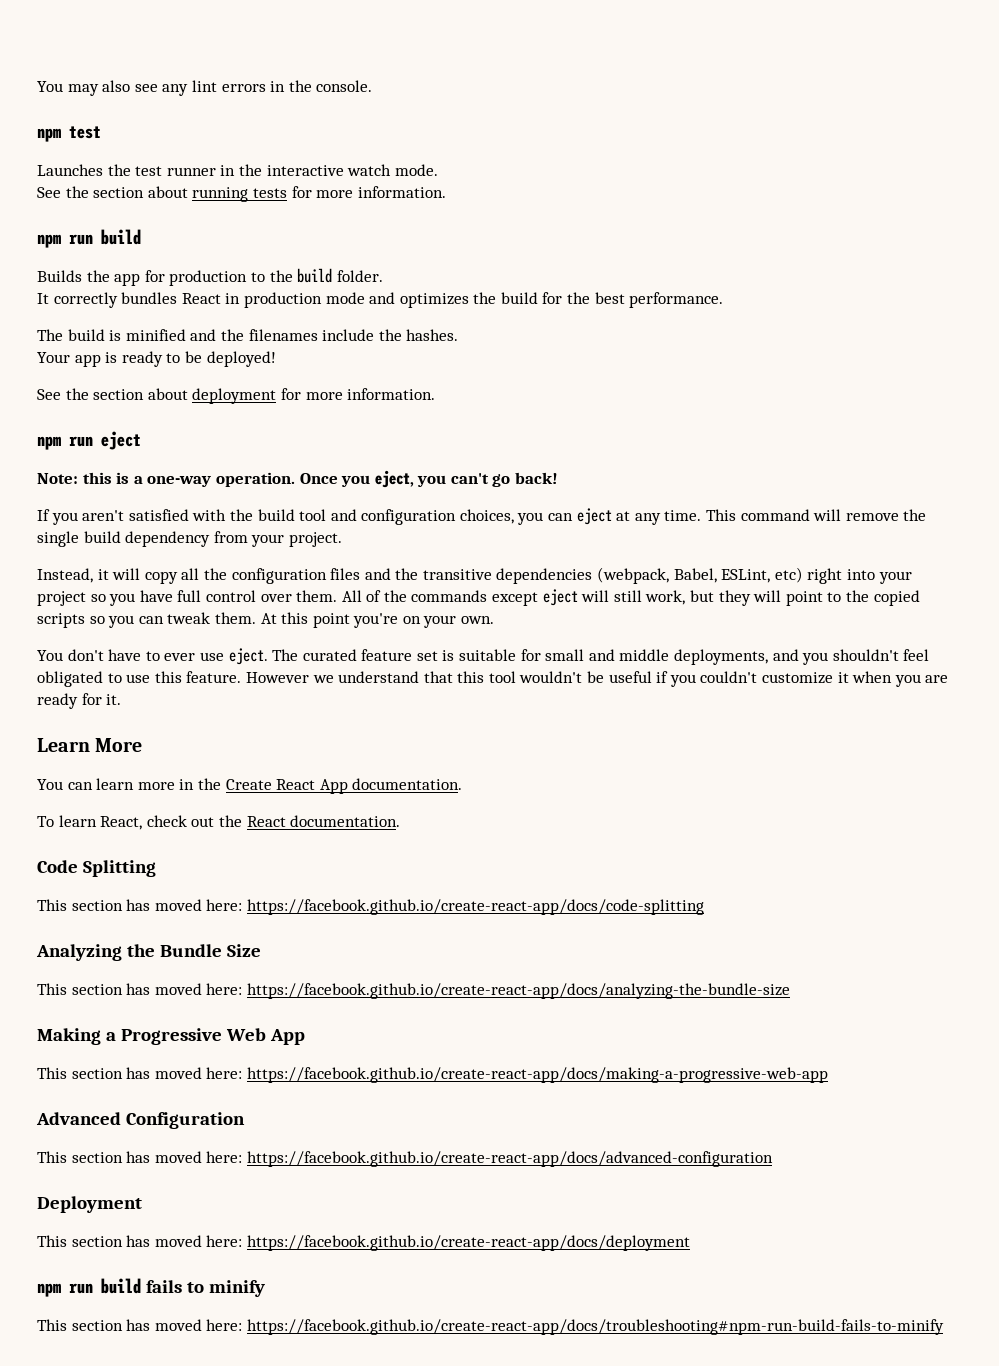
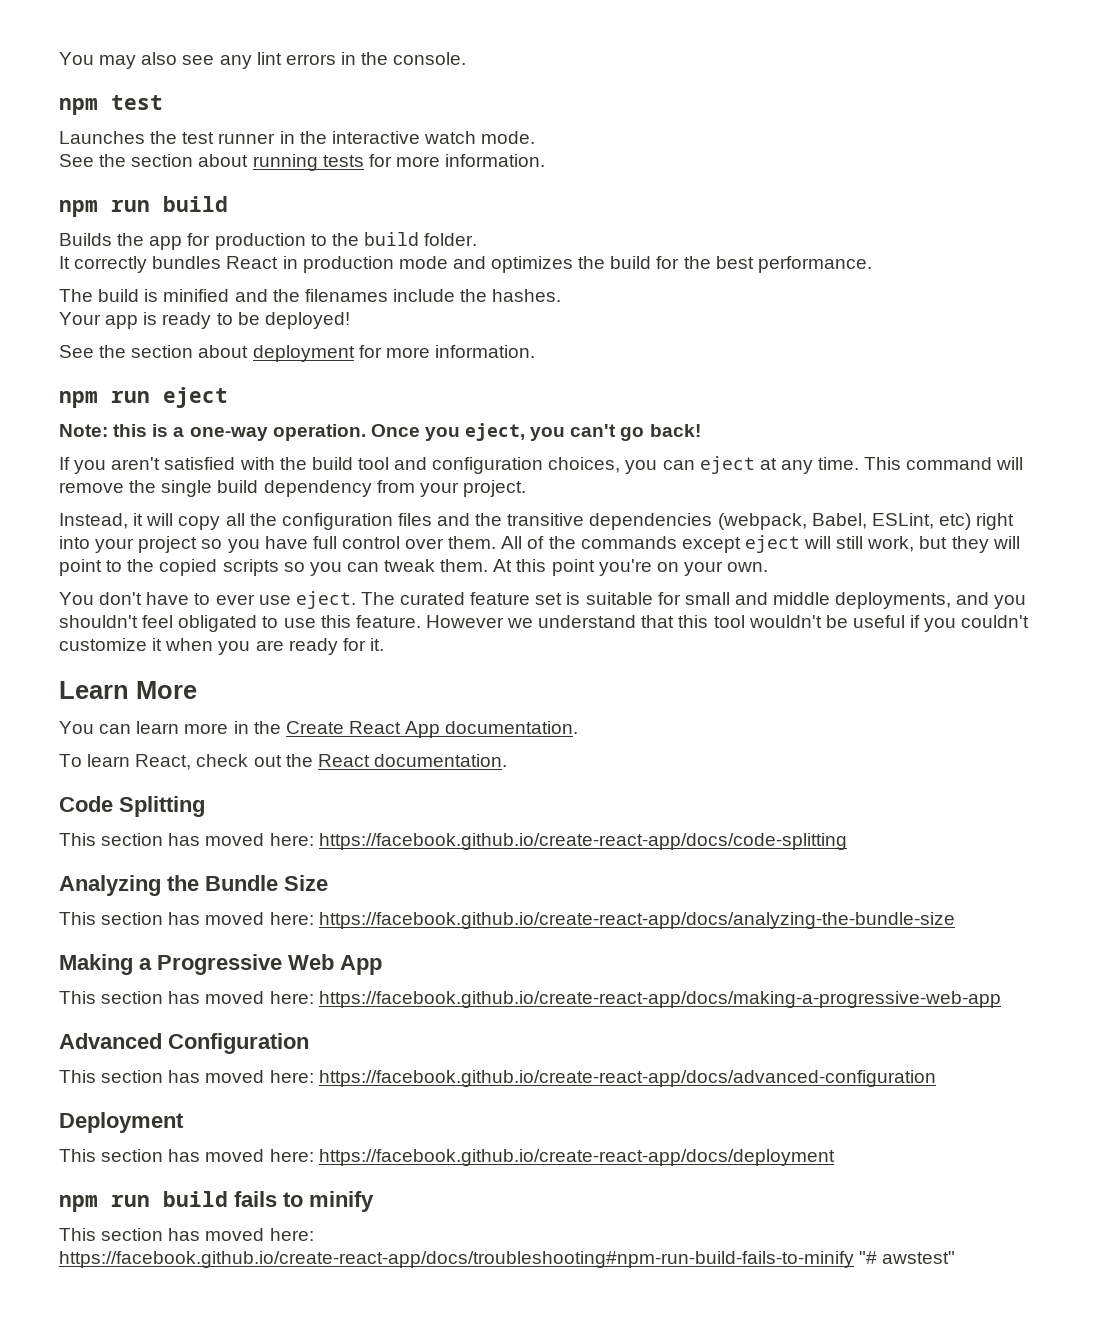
(944, 1327) none -> [859,1251,956,1264] "# awstest"

